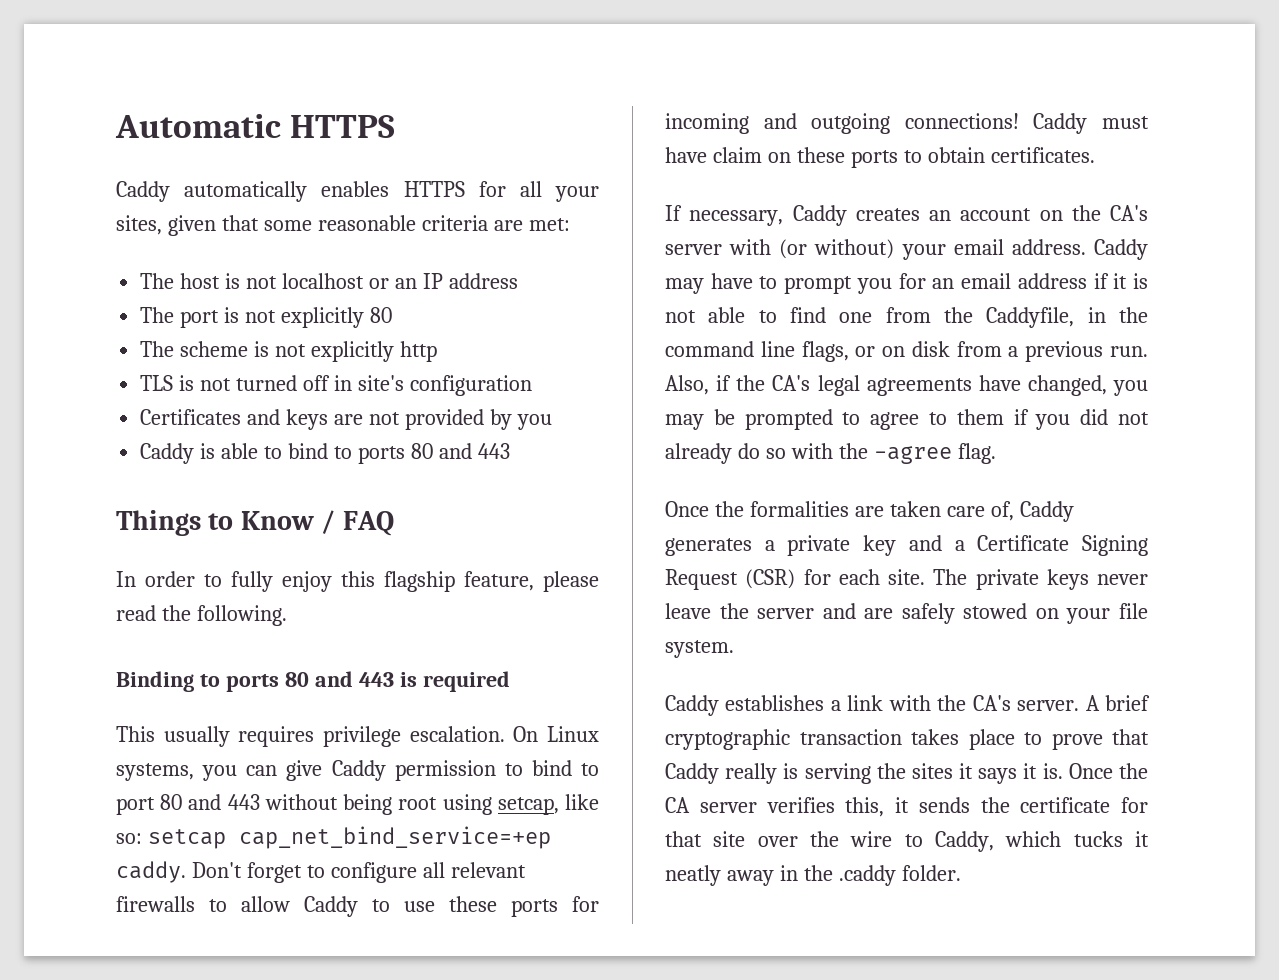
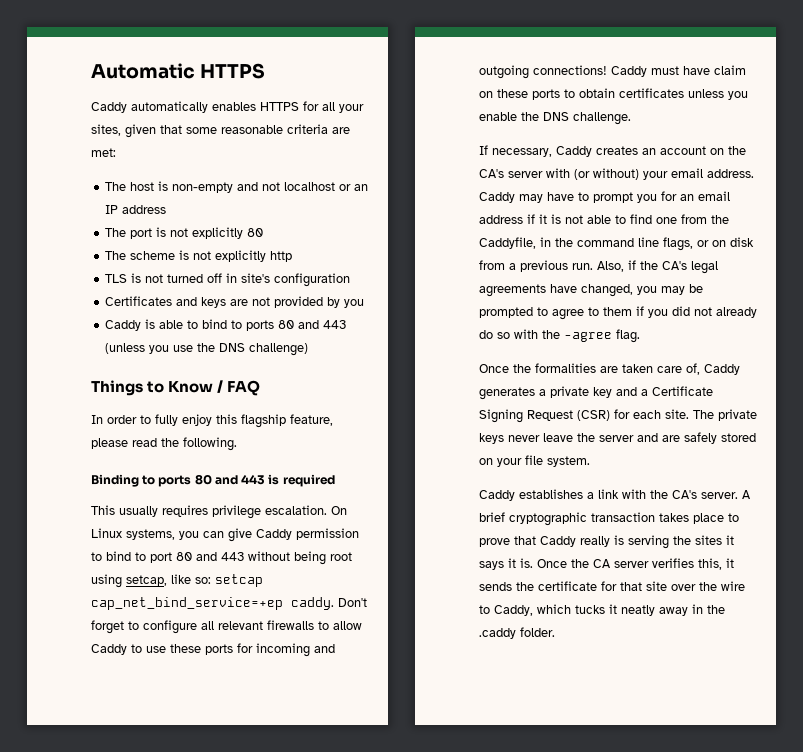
(241, 281) none -> [172,182,259,193] non-empty and
(510, 451) none -> [105,343,309,356] (unless you use the DNS challenge)
[990,147,1095,163] certificates. -> [619,88,748,100] [479,112,631,125] certificates unless you enable the DNS challenge.
[963,603,1028,619] stowed -> [721,433,756,442] stored

